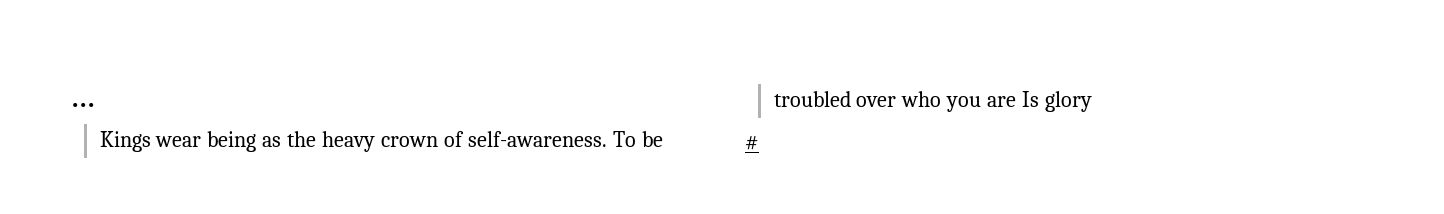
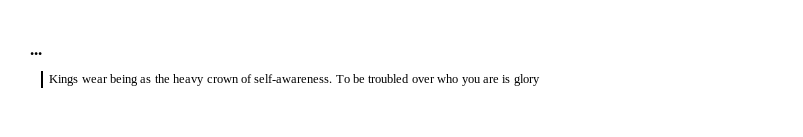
[1022,91,1040,107] Is -> [502,75,511,83] is
[745,135,759,150] // # -> (540, 80) none

